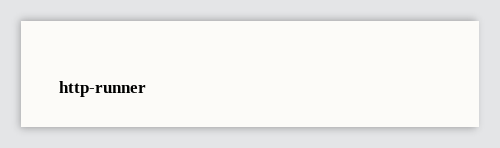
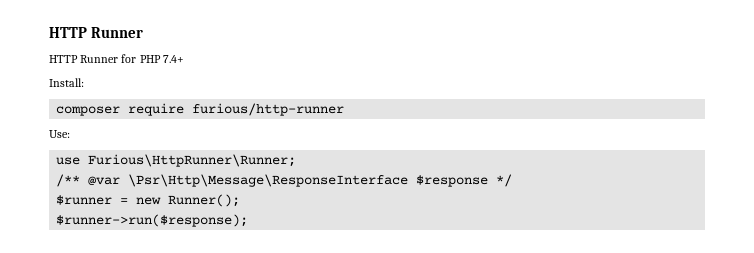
[59,81,146,97] http-runner -> [49,27,144,38] [49,54,184,63] [49,78,84,87] [56,103,345,116] [49,130,70,138] [56,154,297,167] [56,174,513,187] [56,194,241,207] [56,214,249,227] HTTP Runner // HTTP Runner for PHP 7.4+ // Install: // composer require furious/http-runner // Use: // use Furious\HttpRunner\Runner; // /** @var \Psr\Http\Message\ResponseInterface $response */ // $runner = new Runner(); // $runner->run($response);

